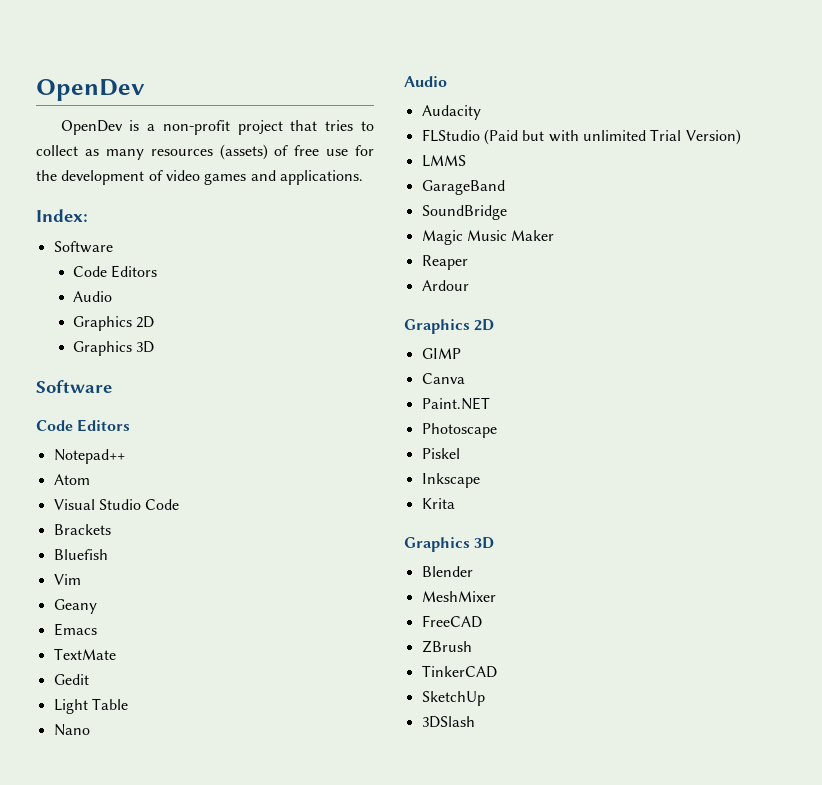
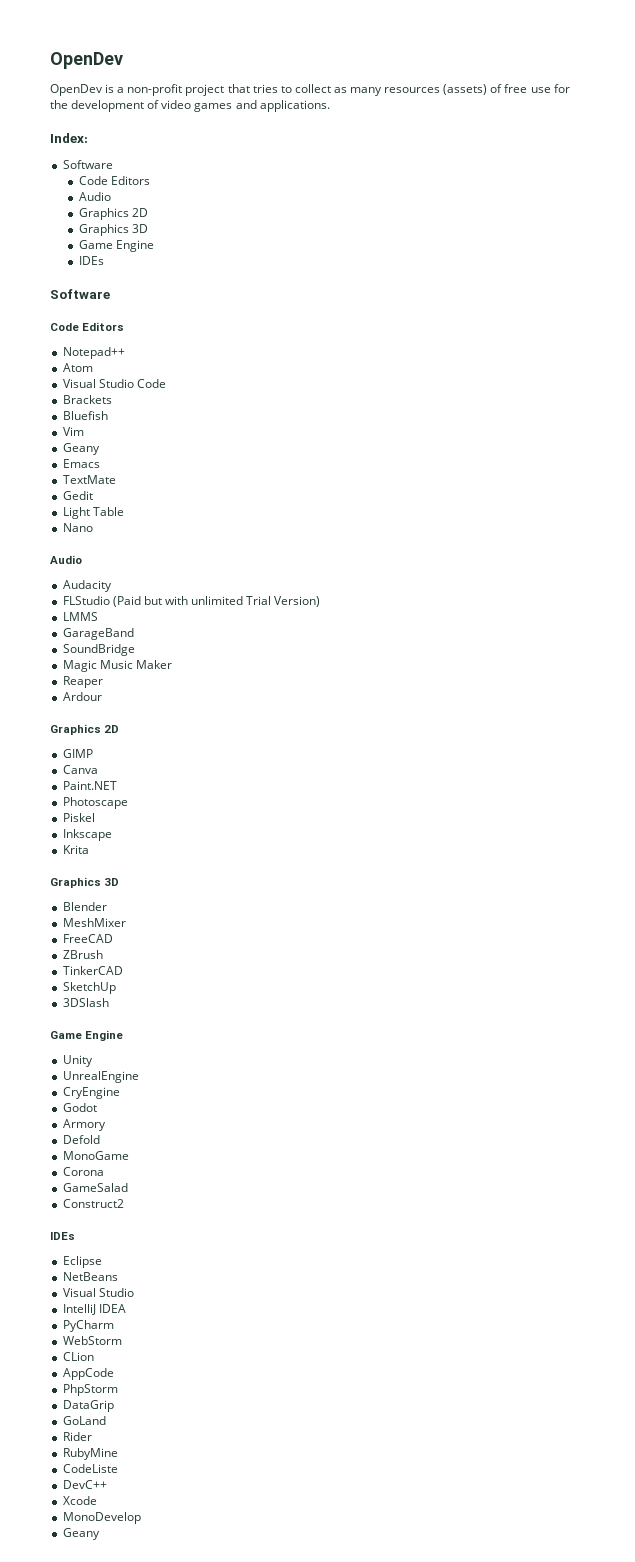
(155, 347) none -> [78,240,154,252] [78,256,104,265] // Game Engine // IDEs
(475, 722) none -> [50,1030,124,1041] [62,1055,93,1067] [62,1071,139,1083] [62,1087,120,1099] [62,1103,97,1112] [62,1119,106,1131] [62,1135,100,1144] [62,1151,129,1160] [62,1167,104,1176] [62,1183,128,1192] [62,1199,124,1208] [50,1232,75,1240] [62,1256,102,1268] [62,1272,118,1281] [62,1288,134,1297] [62,1304,126,1315] [62,1320,114,1332] [62,1336,122,1345] [62,1352,94,1361] [62,1368,114,1380] [62,1384,118,1396] [62,1400,114,1412] [62,1416,106,1425] [62,1432,92,1441] [62,1448,118,1460] [62,1464,118,1473] [62,1480,107,1489] [62,1496,97,1505] [62,1512,141,1524] [62,1528,100,1540] // Game Engine // Unity // UnrealEngine // CryEngine // Godot // Armory // Defold // MonoGame // Corona // GameSalad // Construct2 // IDEs // Eclipse // NetBeans // Visual Studio // IntelliJ IDEA // PyCharm // WebStorm // CLion // AppCode // PhpStorm // DataGrip // GoLand // Rider // RubyMine // CodeListe // DevC++ // Xcode // MonoDevelop // Geany

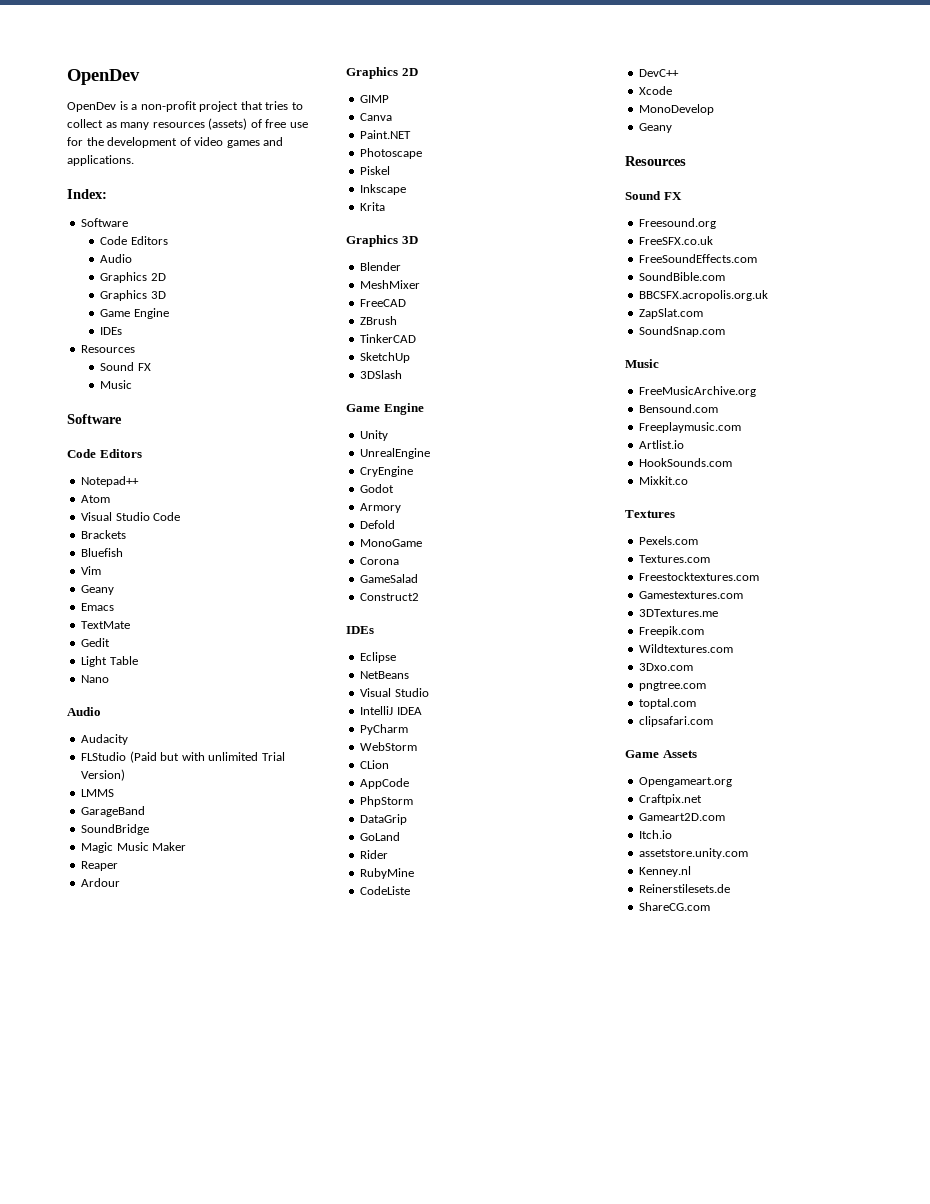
(104, 260) none -> [81,345,136,353] [100,362,151,371] [100,380,133,389] // Resources // Sound FX // Music
(100, 1534) none -> [625,156,686,166] [625,191,682,200] [639,218,717,229] [639,236,714,245] [639,254,758,263] [639,272,726,281] [639,290,769,301] [639,308,704,319] [639,326,726,337] [625,359,659,368] [639,386,757,397] [639,404,719,413] [639,422,742,433] [639,440,685,449] [639,458,733,467] [639,476,689,485] [625,510,675,518] [639,536,699,545] [639,555,711,563] [639,572,760,581] [639,591,744,599] [639,609,719,617] [639,626,705,637] [639,644,734,653] [639,663,694,671] [639,681,707,691] [639,698,697,709] [639,716,714,727] [625,750,697,758] [639,777,733,787] [639,794,703,805] [639,813,726,821] [639,830,673,839] [639,848,749,859] [639,866,692,877] [639,884,731,893] [639,902,711,911] // Resources // Sound FX // Freesound.org // FreeSFX.co.uk // FreeSoundEffects.com // SoundBible.com // BBCSFX.acropolis.org.uk // ZapSlat.com // SoundSnap.com // Music // FreeMusicArchive.org // Bensound.com // Freeplaymusic.com // Artlist.io // HookSounds.com // Mixkit.co // Textures // Pexels.com // Textures.com // Freestocktextures.com // Gamestextures.com // 3DTextures.me // Freepik.com // Wildtextures.com // 3Dxo.com // pngtree.com // toptal.com // clipsafari.com // Game Assets // Opengameart.org // Craftpix.net // Gameart2D.com // Itch.io // assetstore.unity.com // Kenney.nl // Reinerstilesets.de // ShareCG.com

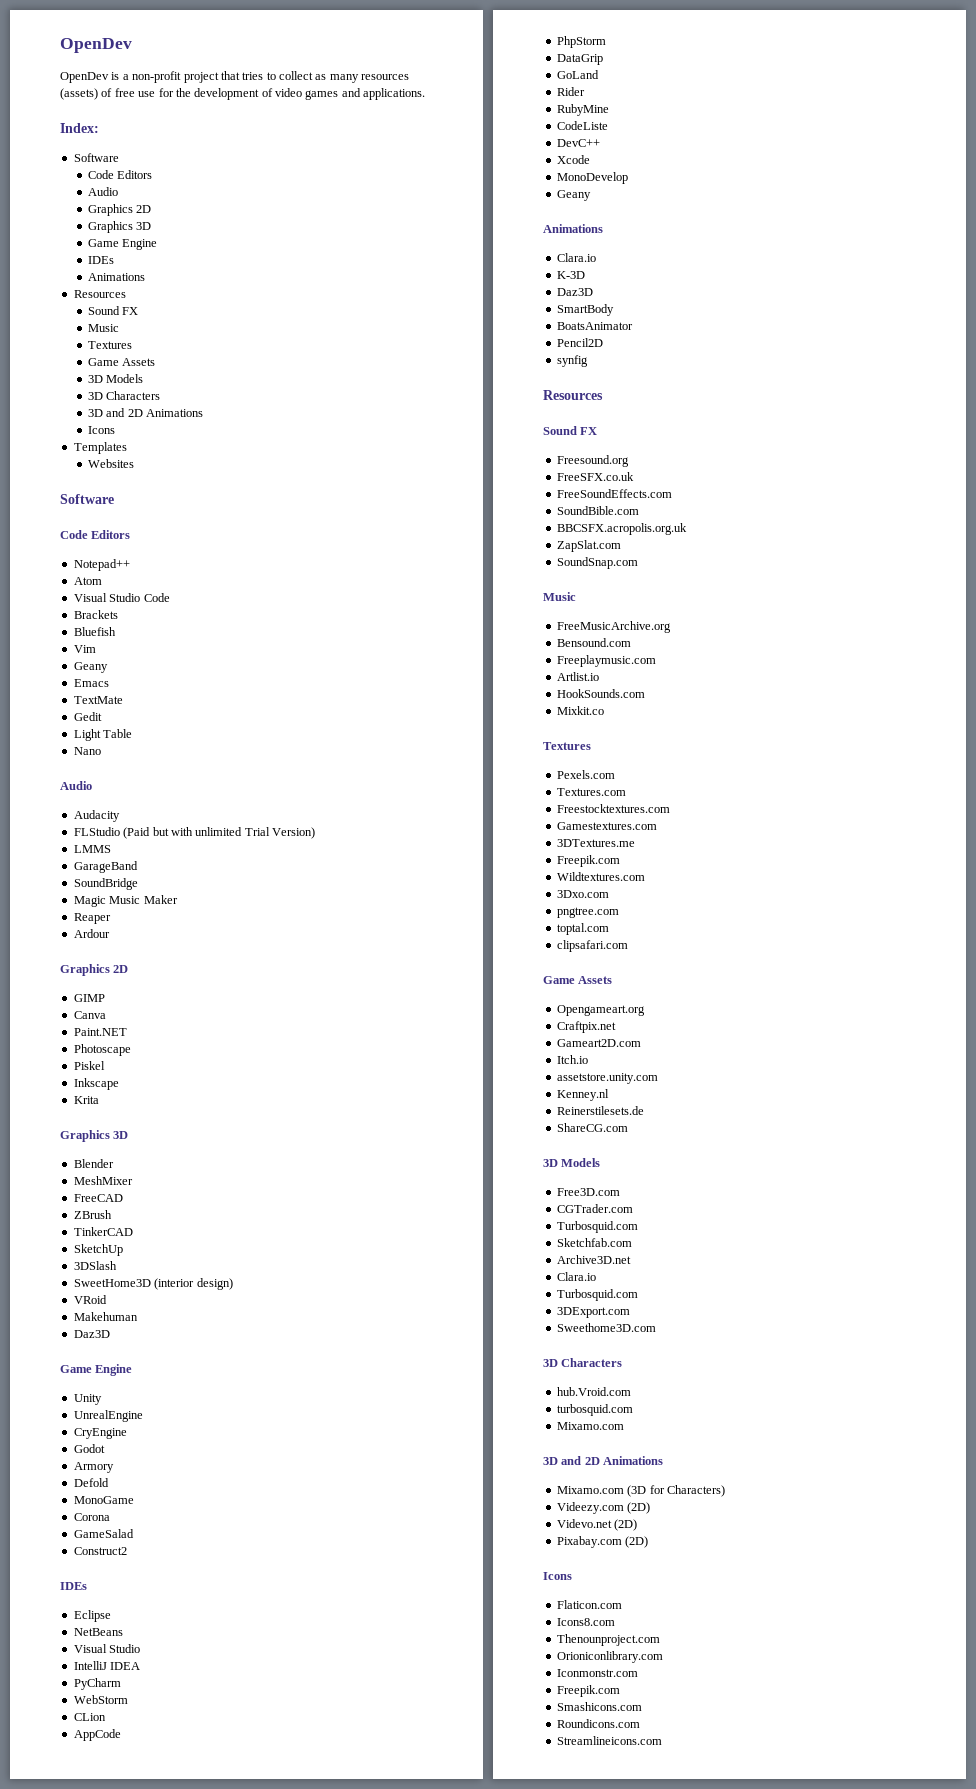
(123, 331) none -> [87,273,145,281] // Animations
(133, 384) none -> [87,341,132,349] [87,358,156,366] [87,374,144,383] [87,391,161,400] [87,408,203,417] [87,426,115,434] [73,442,127,454] [87,459,134,468] // Textures // Game Assets // 3D Models // 3D Characters // 3D and 2D Animations // Icons // Templates // Websites
(403, 374) none -> [73,1278,233,1290] [73,1295,107,1304] [73,1312,138,1321] [73,1330,110,1338] // SweetHome3D (interior design) // VRoid // Makehuman // Daz3D
(673, 128) none -> [543,224,603,233] [556,253,596,262] [556,271,585,279] [556,288,593,296] [556,304,614,316] [556,322,633,330] [556,338,603,347] [556,355,588,367] // Animations // Clara.io // K-3D // Daz3D // SmartBody // BoatsAnimator // Pencil2D // synfig
(711, 906) none -> [543,1158,601,1167] [556,1188,620,1196] [556,1204,633,1213] [556,1221,638,1233] [556,1238,632,1247] [556,1255,631,1264] [556,1272,596,1281] [556,1289,638,1301] [556,1307,630,1318] [556,1323,656,1332] [543,1358,623,1367] [556,1387,631,1396] [556,1404,633,1416] [556,1422,624,1430] [543,1456,664,1465] [556,1485,725,1497] [556,1502,651,1514] [556,1519,638,1531] [556,1536,649,1548] [543,1572,572,1580] [556,1600,622,1609] [556,1618,615,1626] [556,1634,660,1646] [556,1651,663,1663] [556,1669,638,1677] [556,1685,620,1697] [556,1702,642,1711] [556,1719,640,1728] [556,1736,662,1745] // 3D Models // Free3D.com // CGTrader.com // Turbosquid.com // Sketchfab.com // Archive3D.net // Clara.io // Turbosquid.com // 3DExport.com // Sweethome3D.com // 3D Characters // hub.Vroid.com // turbosquid.com // Mixamo.com // 3D and 2D Animations // Mixamo.com (3D for Characters) // Videezy.com (2D) // Videvo.net (2D) // Pixabay.com (2D) // Icons // Flaticon.com // Icons8.com // Thenounproject.com // Orioniconlibrary.com // Iconmonstr.com // Freepik.com // Smashicons.com // Roundicons.com // Streamlineicons.com

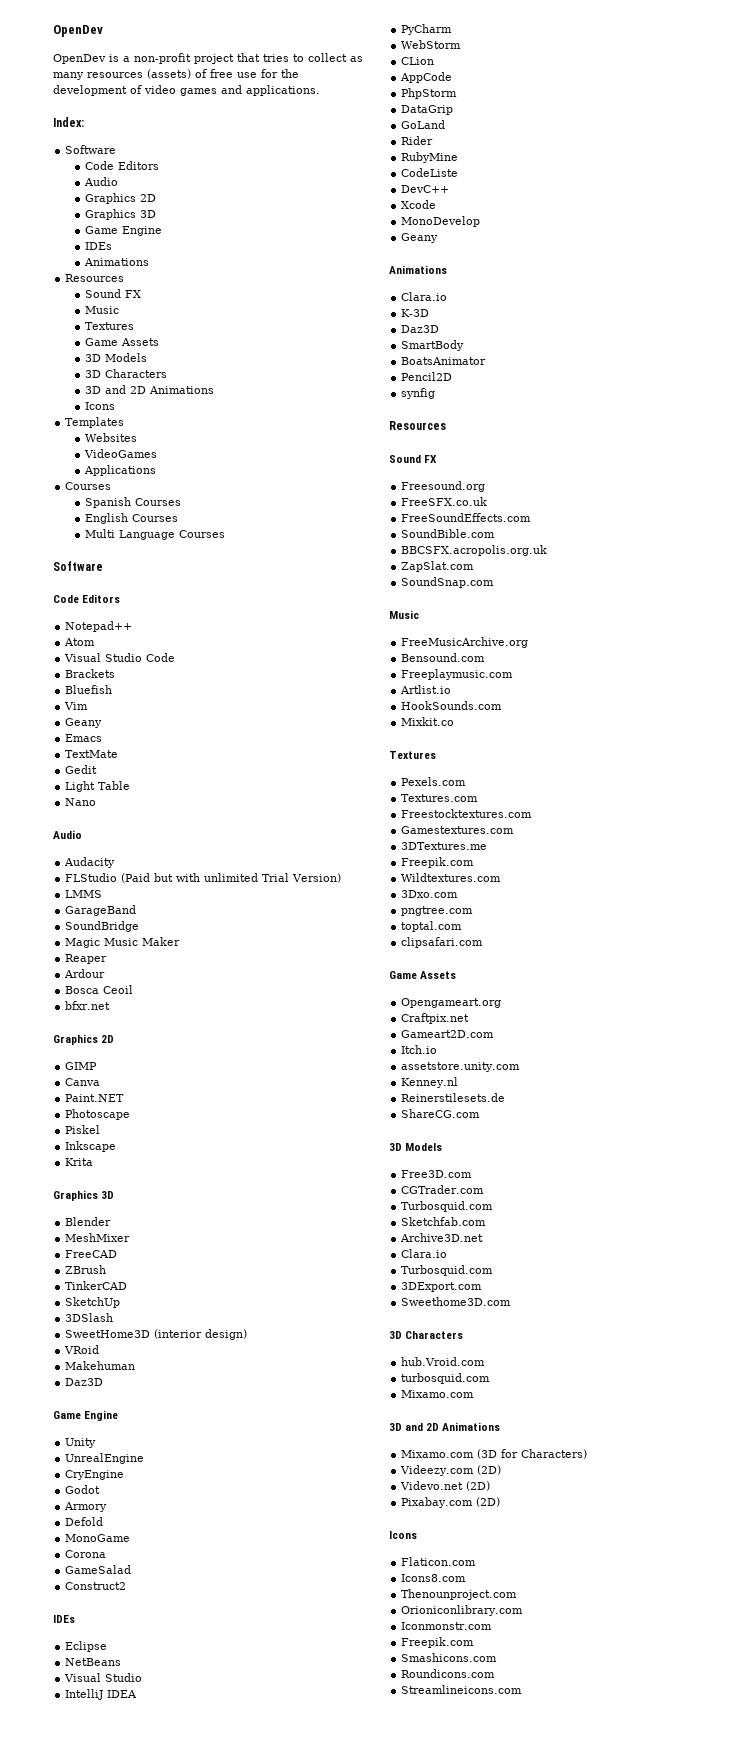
(134, 463) none -> [83,449,157,458] [83,465,156,476] [65,482,112,490] [84,497,181,508] [84,513,178,524] [84,529,225,540] // VideoGames // Applications // Courses // Spanish Courses // English Courses // Multi Language Courses
(110, 933) none -> [65,985,134,994] [65,1001,111,1010] // Bosca Ceoil // bfxr.net

